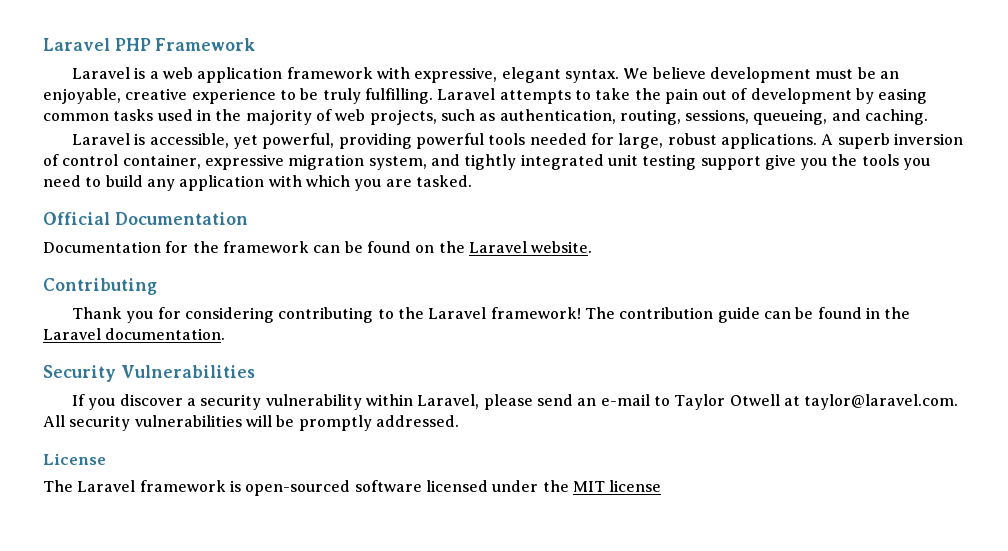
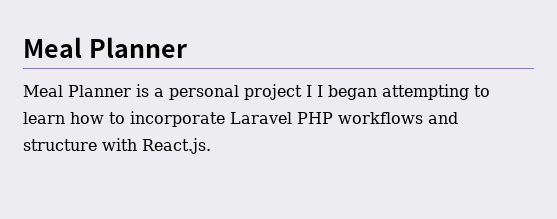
[43,38,256,51] [72,67,899,83] [43,88,928,104] [43,109,929,125] [72,133,963,149] [43,154,931,170] [43,175,472,191] [43,212,248,225] [43,241,593,253] [43,278,157,295] [72,307,911,323] [43,328,226,340] [43,365,255,382] [72,394,959,410] [43,415,459,431] [43,453,106,465] [43,480,662,496] Laravel PHP Framework // Laravel is a web application framework with expressive, elegant syntax. We believe development must be an enjoyable, creative experience to be truly fulfilling. Laravel attempts to take the pain out of development by easing common tasks used in the majority of web projects, such as authentication, routing, sessions, queueing, and caching. // Laravel is accessible, yet powerful, providing powerful tools needed for large, robust applications. A superb inversion of control container, expressive migration system, and tightly integrated unit testing support give you the tools you need to build any application with which you are tasked. // Official Documentation // Documentation for the framework can be found on the Laravel website. // Contributing // Thank you for considering contributing to the Laravel framework! The contribution guide can be found in the Laravel documentation. // Security Vulnerabilities // If you discover a security vulnerability within Laravel, please send an e-mail to Taylor Otwell at taylor@laravel.com. All security vulnerabilities will be promptly addressed. // License // The Laravel framework is open-sourced software licensed under the MIT license -> [23,37,187,58] [23,84,490,100] [23,111,458,127] [23,138,211,154] Meal Planner // Meal Planner is a personal project I I began attempting to learn how to incorporate Laravel PHP workflows and structure with React.js.

